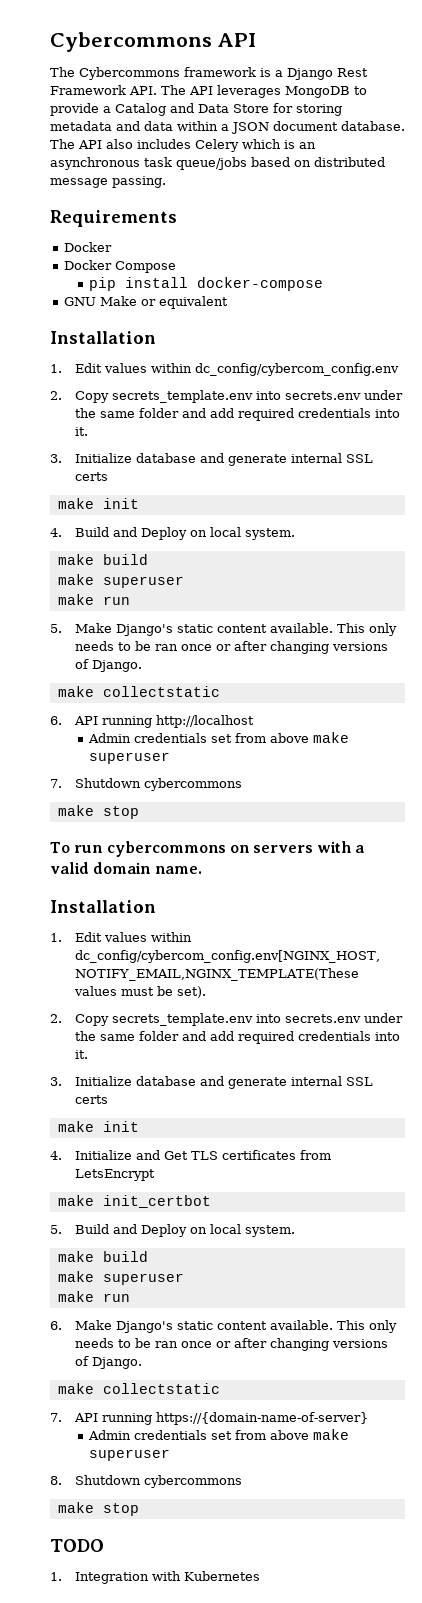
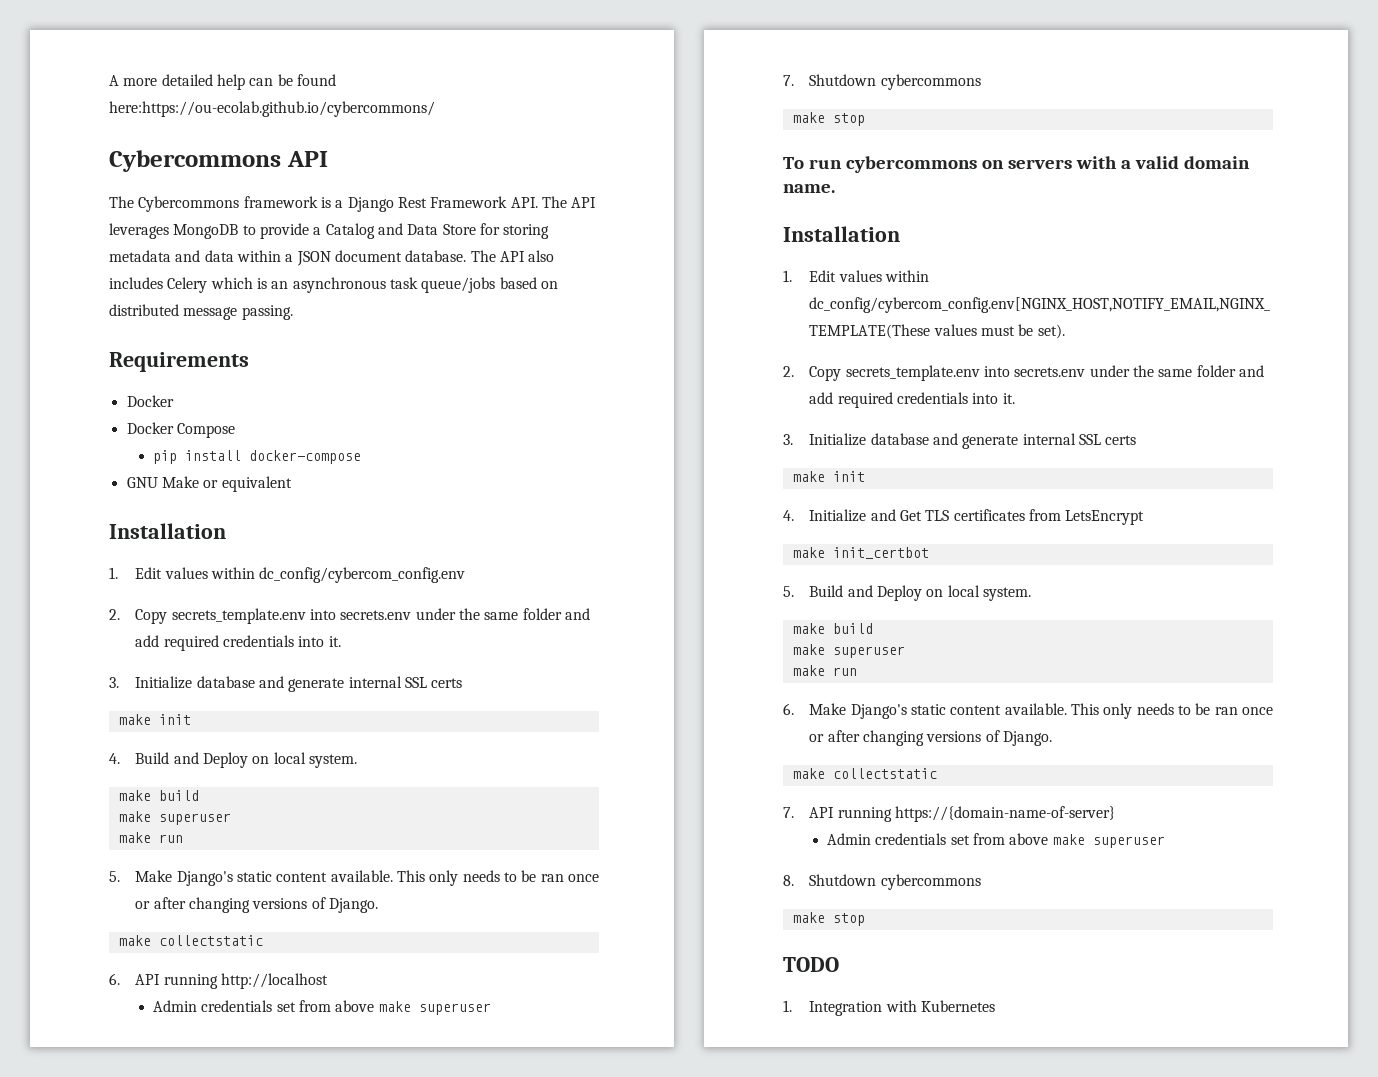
(50, 42) none -> [109,74,336,90] [109,101,435,117] A more detailed help can be found here:https://ou-ecolab.github.io/cybercommons/ //

